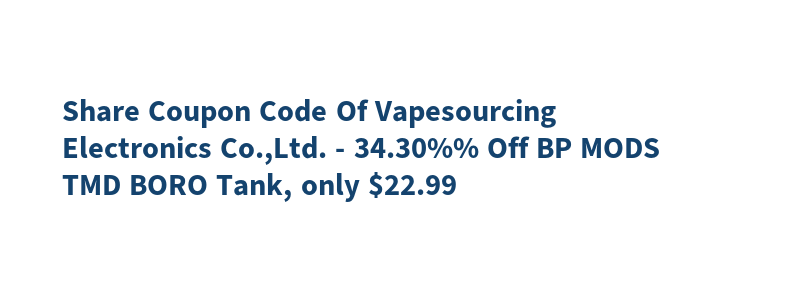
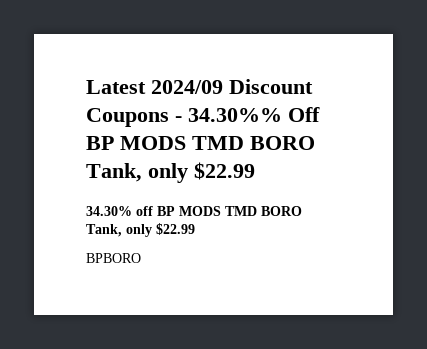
[62,99,556,128] [62,136,328,165] Share Coupon Code Of Vapesourcing Electronics Co.,Ltd. -> [86,79,313,94] [86,108,169,127] Latest 2024/09 Discount Coupons
(457, 185) none -> [86,206,302,216] [86,223,195,237] [86,253,141,263] // 34.30% off BP MODS TMD BORO Tank, only $22.99 // BPBORO

